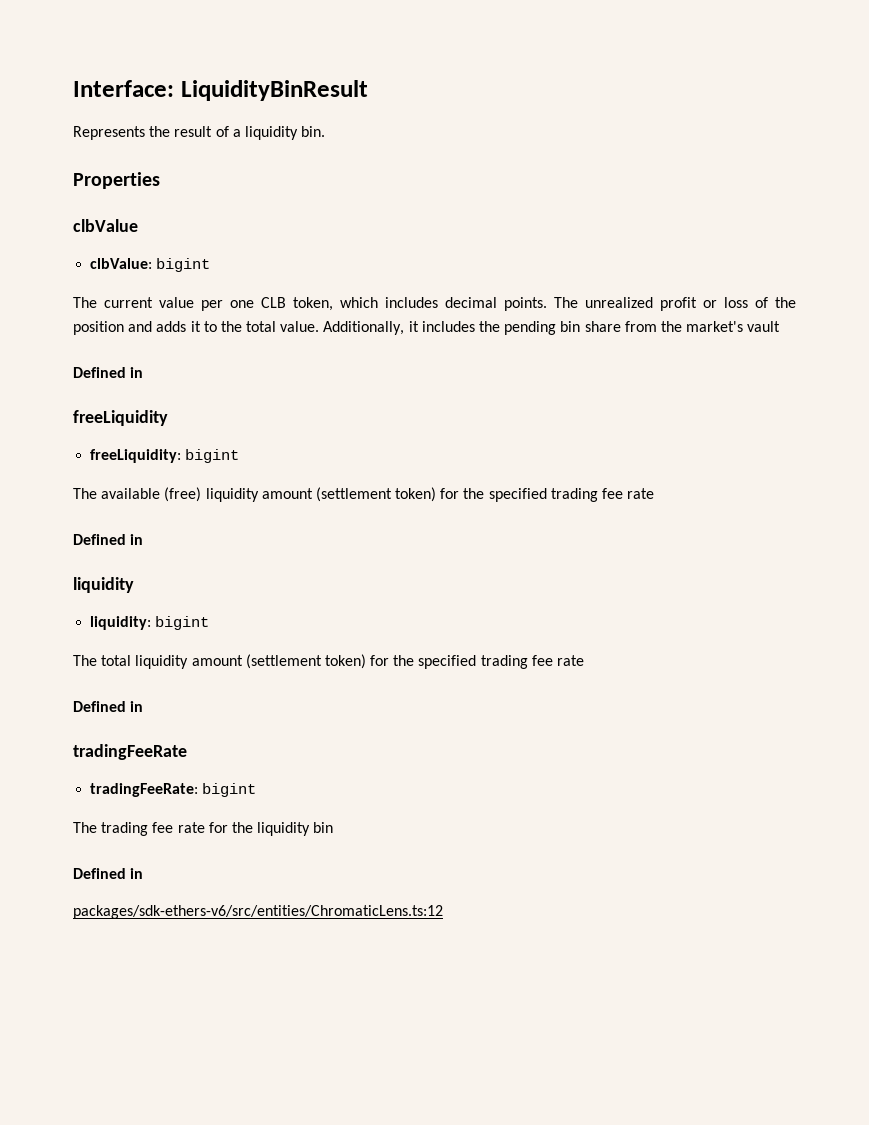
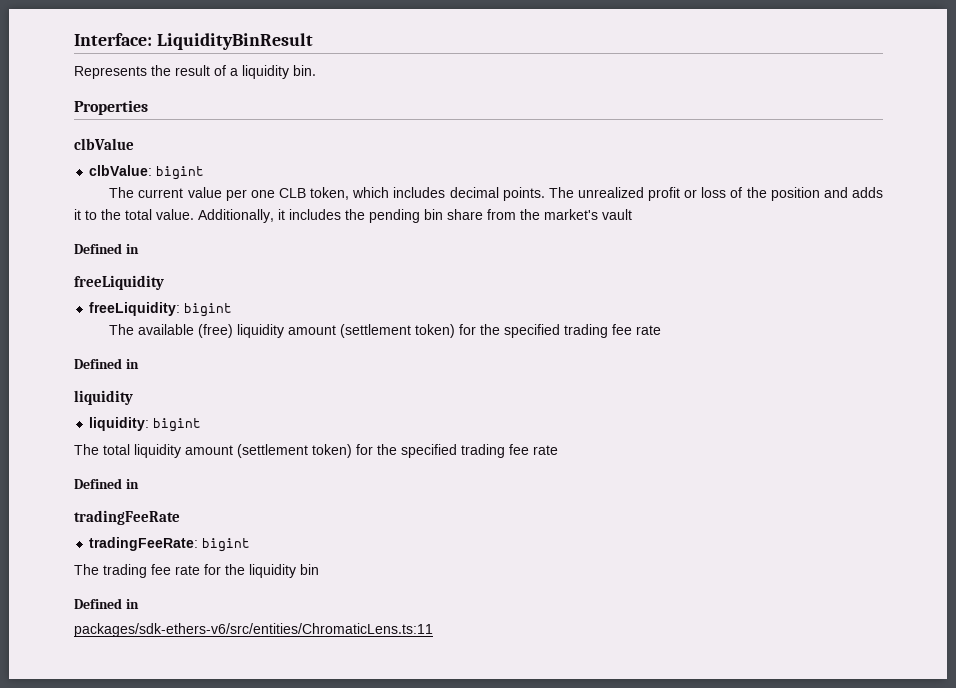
[73,905,443,919] packages/sdk-ethers-v6/src/entities/ChromaticLens.ts:12 -> [74,623,433,637] packages/sdk-ethers-v6/src/entities/ChromaticLens.ts:11

